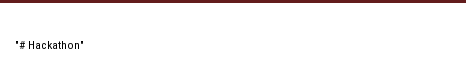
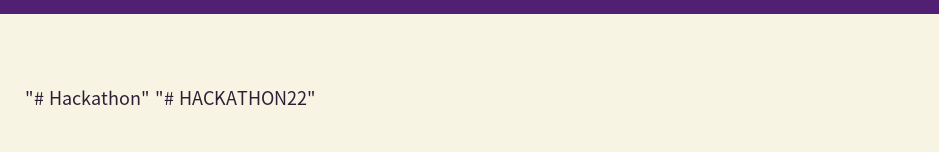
(85, 45) none -> [154,91,316,105] "# HACKATHON22"

